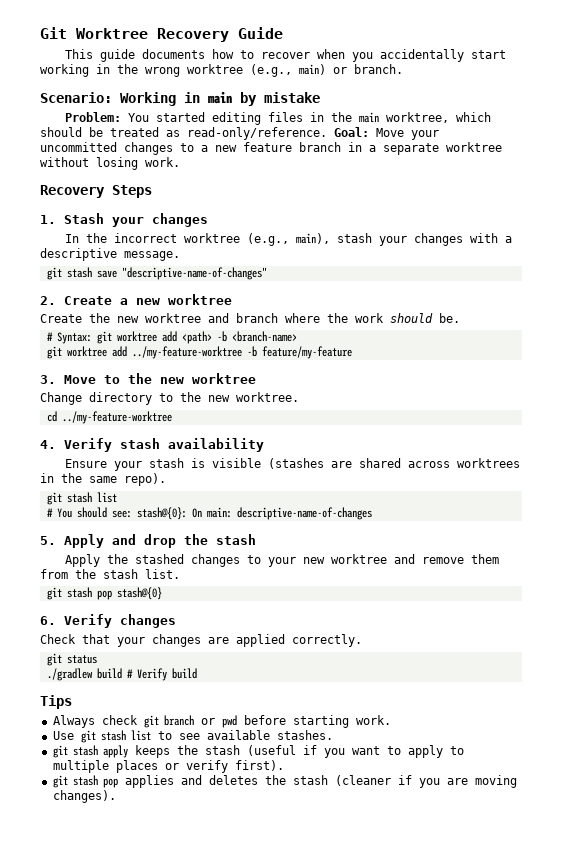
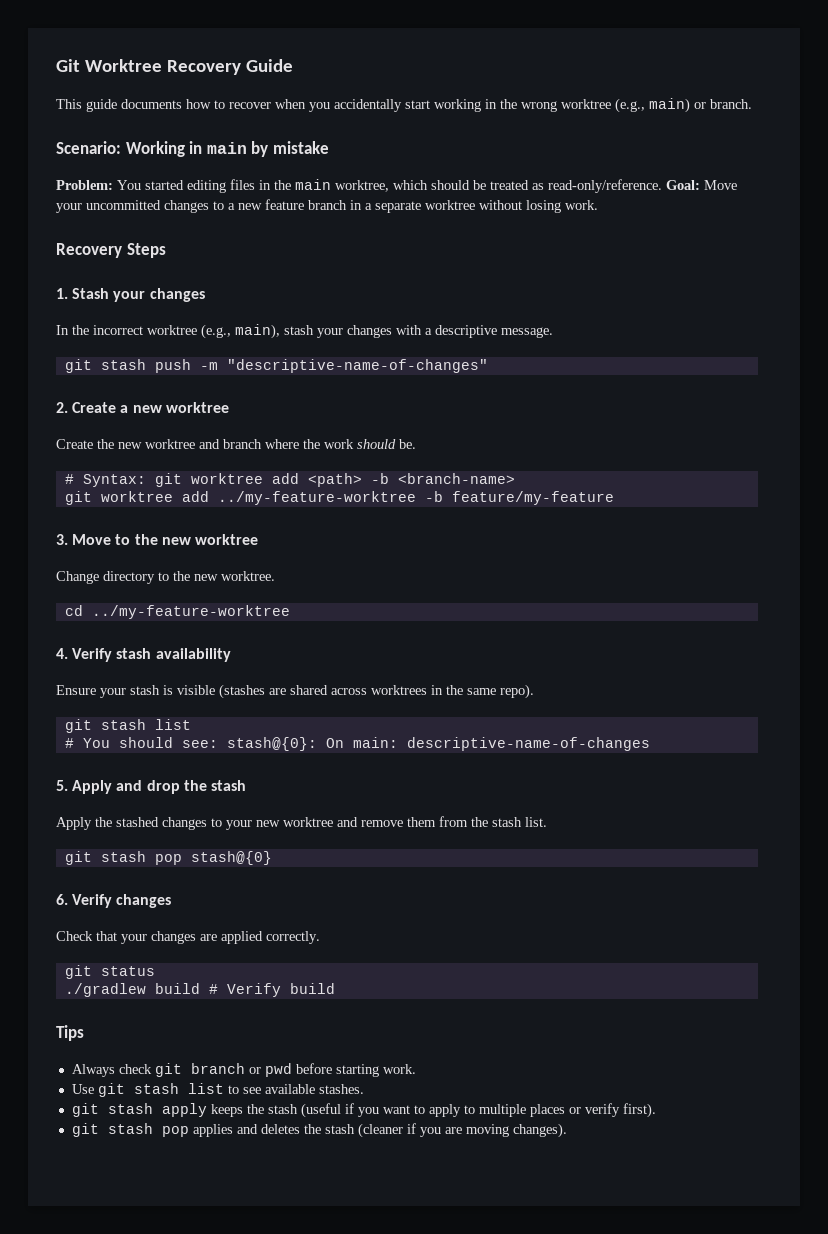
[96,270,117,278] save -> [154,359,218,373] push -m

